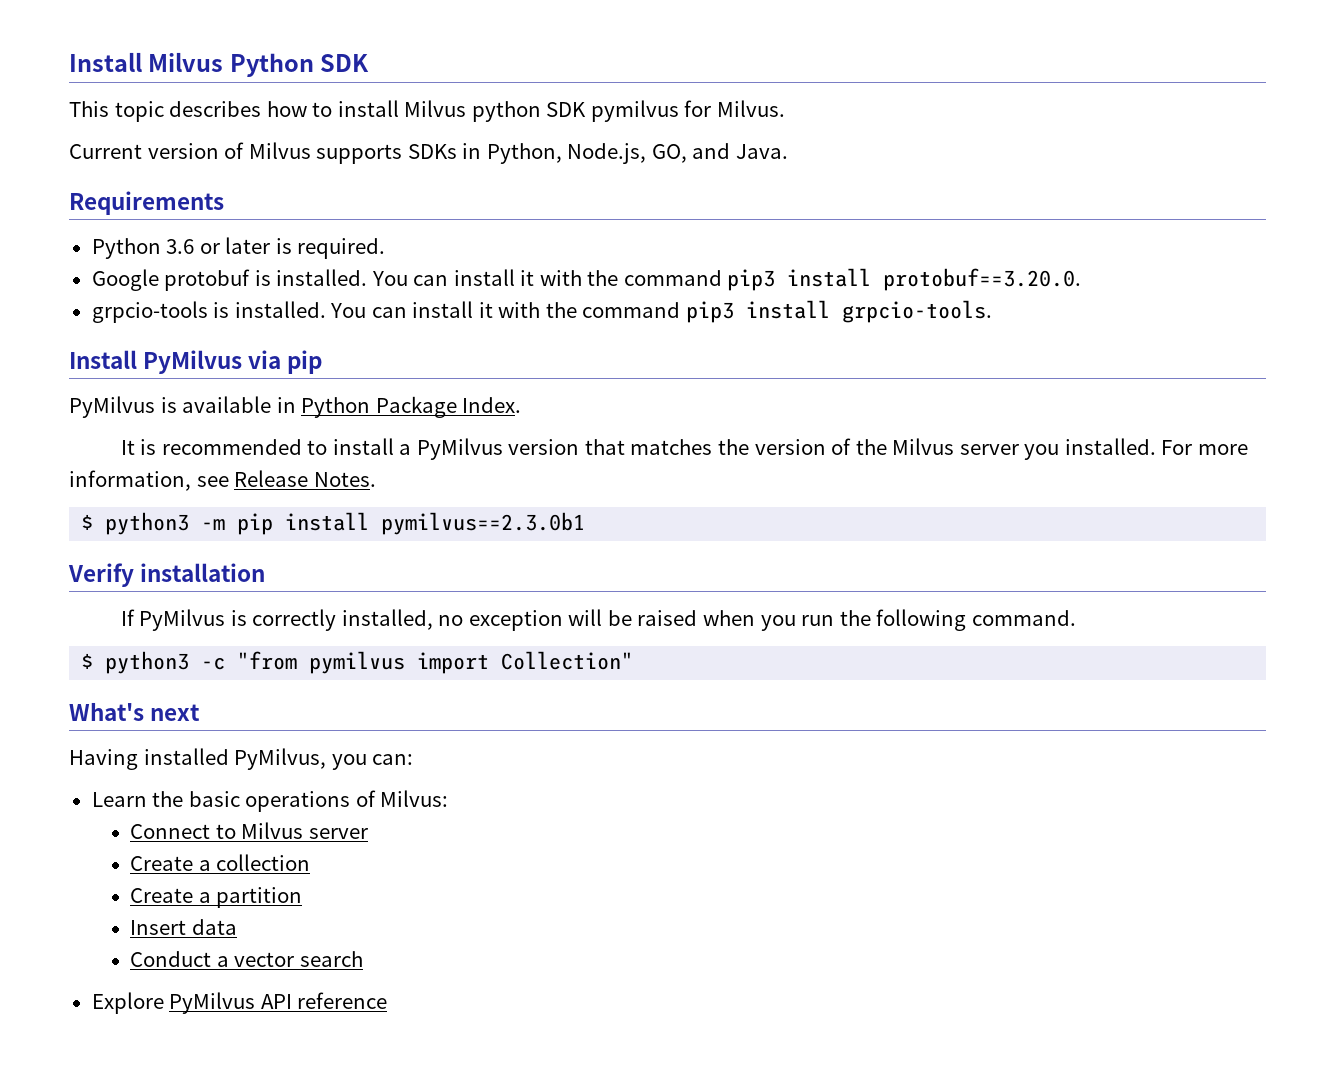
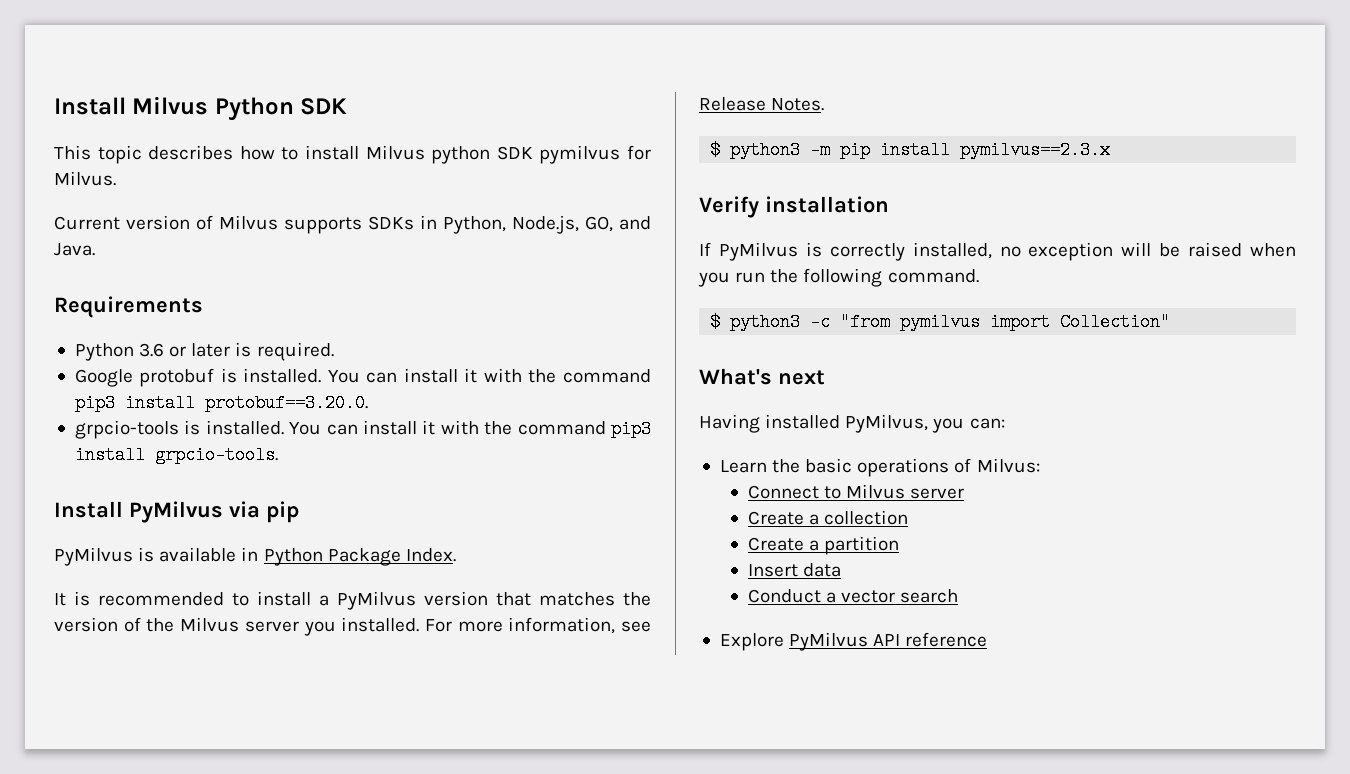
[381,512,586,535] pymilvus==2.3.0b1 -> [960,141,1111,159] pymilvus==2.3.x

